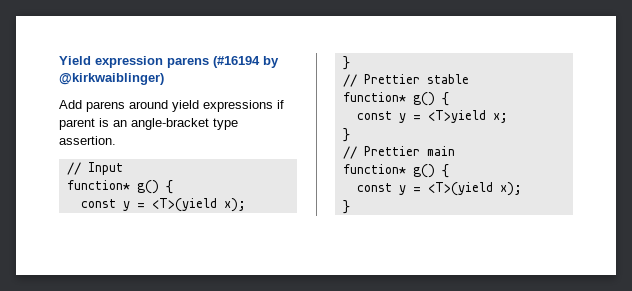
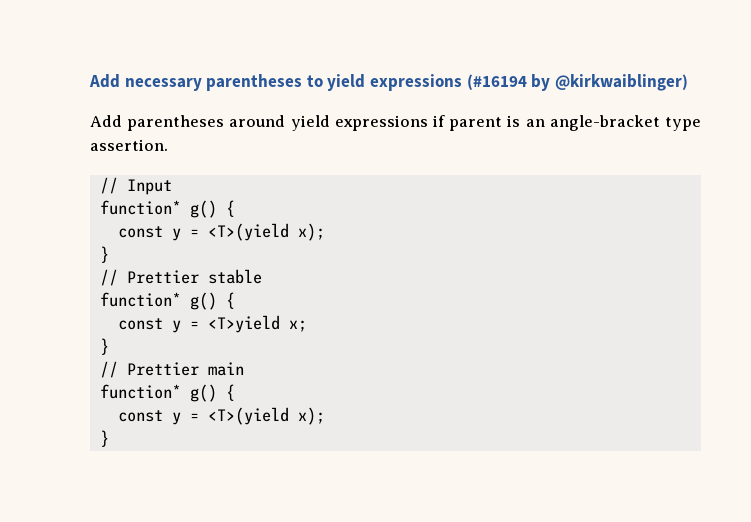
[59,56,209,68] Yield expression parens -> [89,74,462,91] Add necessary parentheses to yield expressions
[86,101,125,112] parens -> [127,115,225,131] parentheses

